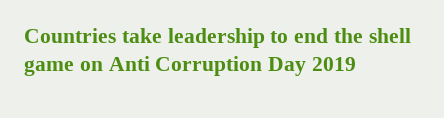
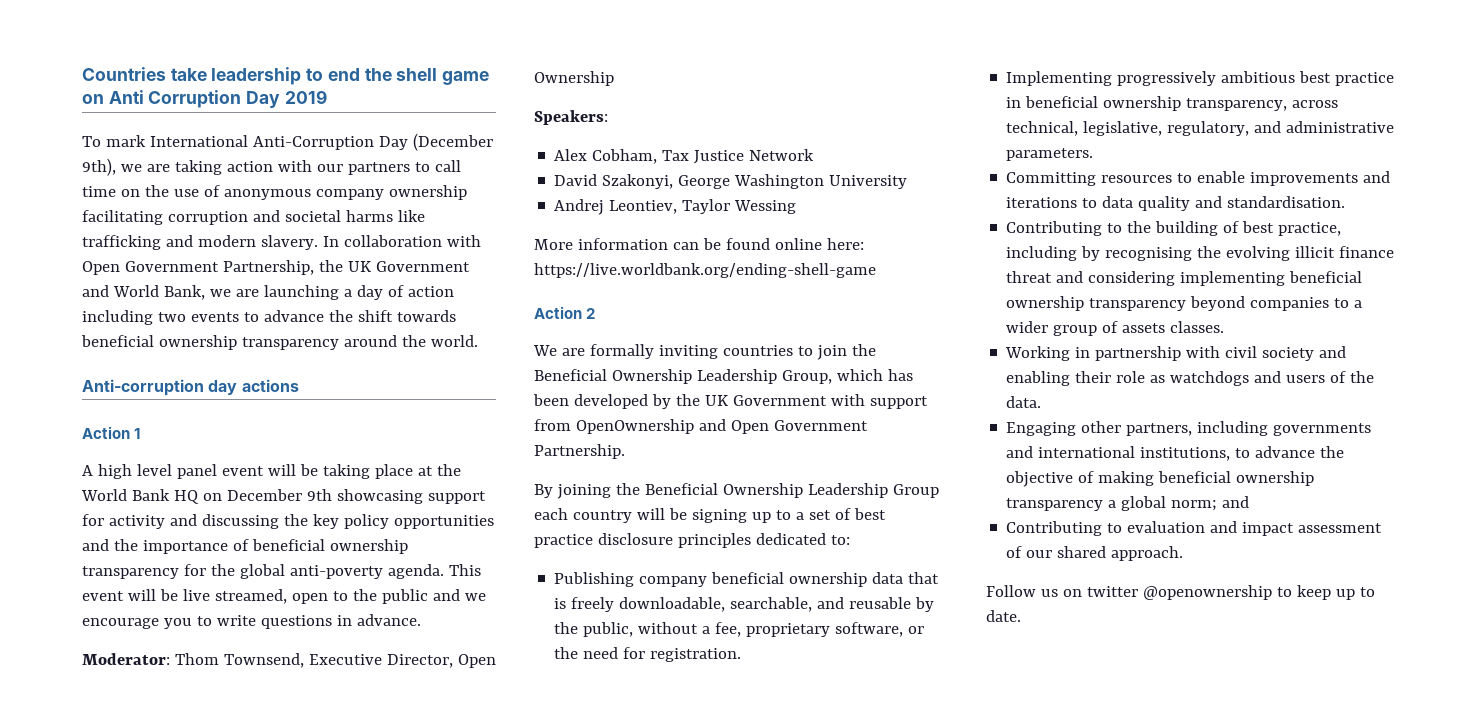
(357, 64) none -> [82,133,493,151] [82,158,461,176] [82,185,467,200] [82,210,425,225] [82,235,481,250] [82,260,470,275] [82,285,454,300] [82,310,456,325] [81,335,478,350] [82,379,299,396] [82,426,141,439] [82,464,461,479] [81,489,486,504] [82,514,494,529] [82,539,408,554] [82,564,481,579] [82,589,486,604] [82,614,421,629] [82,653,496,668] [534,71,614,86] [534,110,608,125] [554,149,815,164] [554,174,908,189] [554,199,797,215] [534,238,864,250] [534,263,876,278] [534,306,596,319] [533,344,876,360] [534,369,913,384] [533,394,928,409] [534,419,868,434] [534,444,625,459] [534,483,939,499] [534,508,886,523] [534,533,850,548] [554,572,940,587] [554,597,935,612] [554,622,925,637] [554,647,742,662] [1006,71,1395,86] [1006,96,1339,111] [1006,121,1395,136] [1006,148,1094,161] [1006,171,1391,186] [1006,196,1346,211] [1006,221,1342,236] [1006,246,1395,261] [1006,271,1363,286] [1006,296,1363,311] [1006,321,1225,336] [1005,346,1347,361] [1006,371,1375,386] [1006,396,1042,408] [1006,421,1372,436] [1006,446,1345,461] [1006,471,1315,487] [1006,496,1250,511] [1006,521,1383,536] [1006,546,1184,561] [986,585,1375,600] [986,610,1021,622] // To mark International Anti-Corruption Day (December 9th), we are taking action with our partners to call time on the use of anonymous company ownership facilitating corruption and societal harms like trafficking and modern slavery. In collaboration with Open Government Partnership, the UK Government and World Bank, we are launching a day of action including two events to advance the shift towards beneficial ownership transparency around the world. // Anti-corruption day actions // Action 1 // A high level panel event will be taking place at the World Bank HQ on December 9th showcasing support for activity and discussing the key policy opportunities and the importance of beneficial ownership transparency for the global anti-poverty agenda. This event will be live streamed, open to the public and we encourage you to write questions in advance. // Moderator: Thom Townsend, Executive Director, Open Ownership // Speakers: // Alex Cobham, Tax Justice Network // David Szakonyi, George Washington University // Andrej Leontiev, Taylor Wessing // More information can be found online here: https://live.worldbank.org/ending-shell-game // Action 2 // We are formally inviting countries to join the Beneficial Ownership Leadership Group, which has been developed by the UK Government with support from OpenOwnership and Open Government Partnership. // By joining the Beneficial Ownership Leadership Group each country will be signing up to a set of best practice disclosure principles dedicated to: // Publishing company beneficial ownership data that is freely downloadable, searchable, and reusable by the public, without a fee, proprietary software, or the need for registration. // Implementing progressively ambitious best practice in beneficial ownership transparency, across technical, legislative, regulatory, and administrative parameters. // Committing resources to enable improvements and iterations to data quality and standardisation. // Contributing to the building of best practice, including by recognising the evolving illicit finance threat and considering implementing beneficial ownership transparency beyond companies to a wider group of assets classes. // Working in partnership with civil society and enabling their role as watchdogs and users of the data. // Engaging other partners, including governments and international institutions, to advance the objective of making beneficial ownership transparency a global norm; and // Contributing to evaluation and impact assessment of our shared approach. // Follow us on twitter @openownership to keep up to date.

